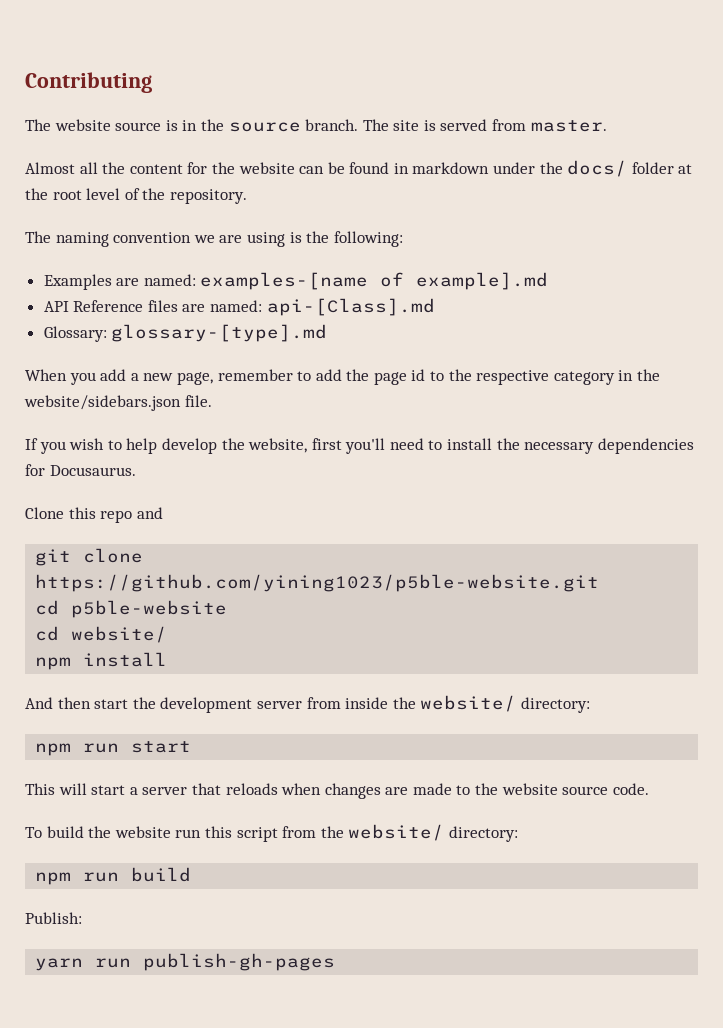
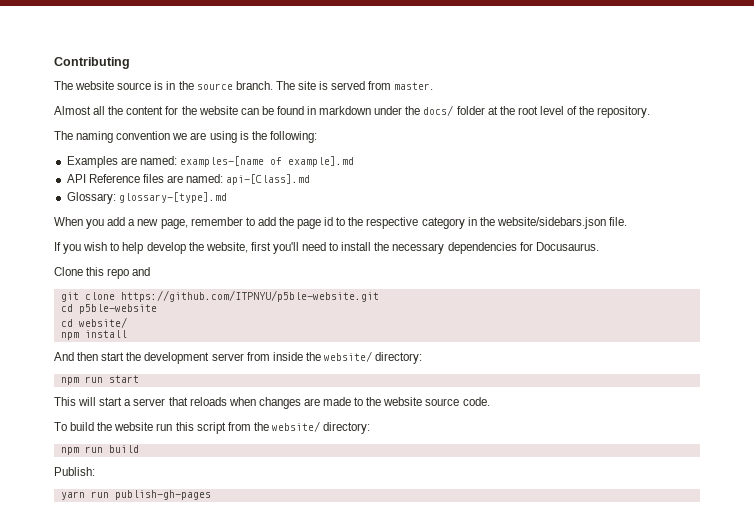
[35,574,600,592] https://github.com/yining1023/p5ble-website.git -> [120,290,379,302] https://github.com/ITPNYU/p5ble-website.git

